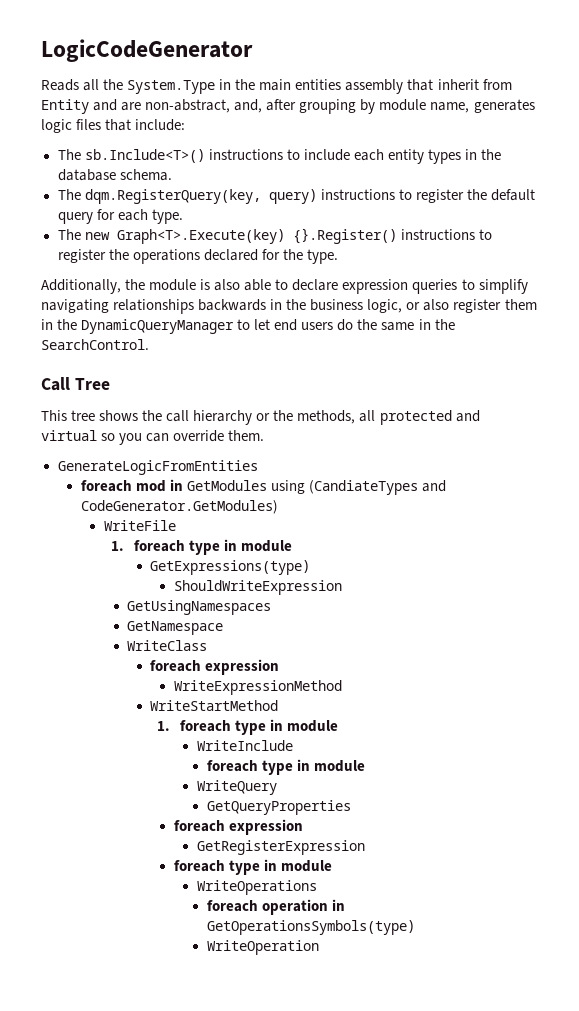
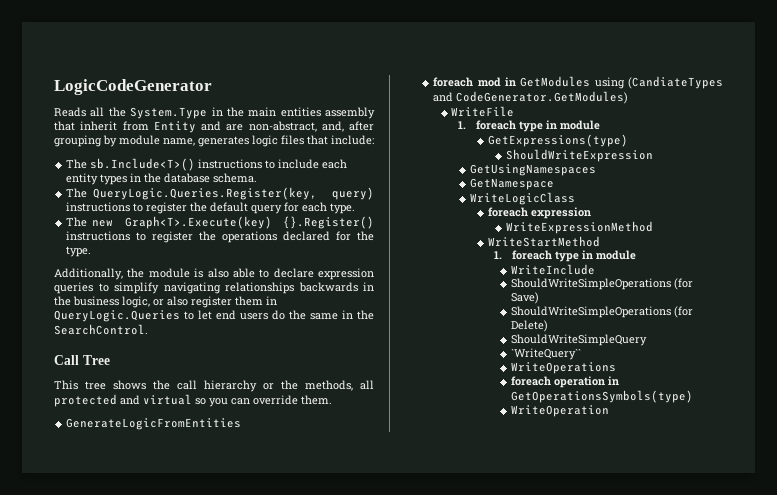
[84,189,261,204] dqm.RegisterQuery(key, -> [93,187,318,200] QueryLogic.Queries.Register(key,
[57,319,235,334] the DynamicQueryManager -> [54,310,180,322] QueryLogic.Queries
[127,640,208,651] WriteClass -> [469,192,575,205] WriteLogicClass
[206,759,365,775] [196,780,277,795] [206,800,351,815] [173,819,303,835] [196,840,365,855] [173,859,332,875] foreach type in module // WriteQuery // GetQueryProperties // foreach expression // GetRegisterExpression // foreach type in module -> [511,278,694,290] [511,292,540,304] [511,306,694,318] [511,320,549,332] [511,334,648,346] [511,348,582,360] ShouldWriteSimpleOperations (for Save) // ShouldWriteSimpleOperations (for Delete) // ShouldWriteSimpleQuery // `WriteQuery``

